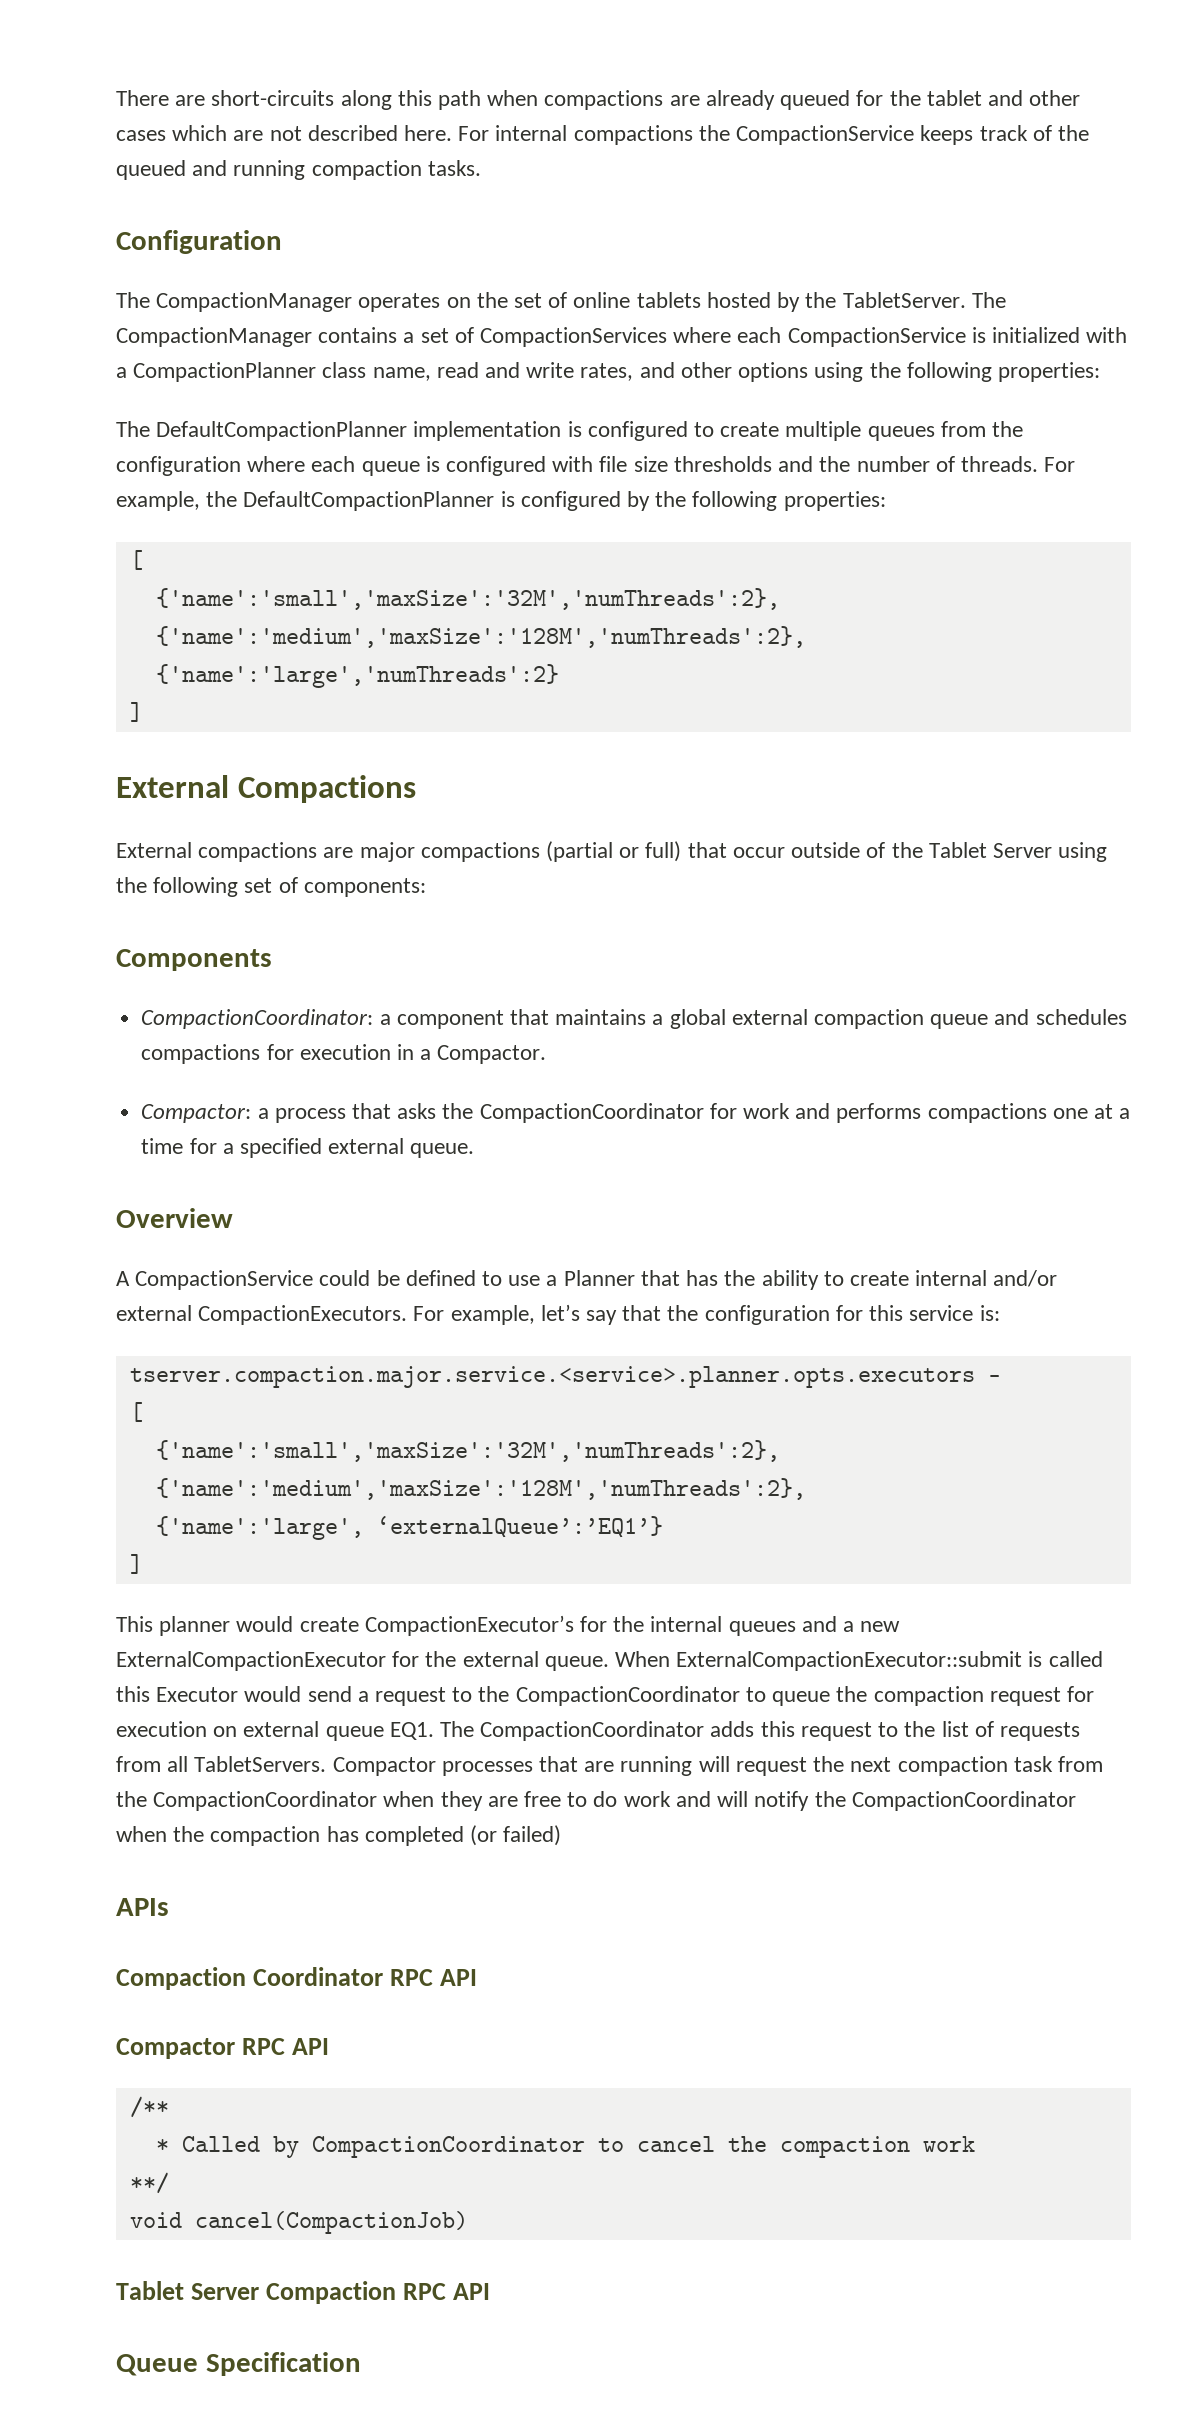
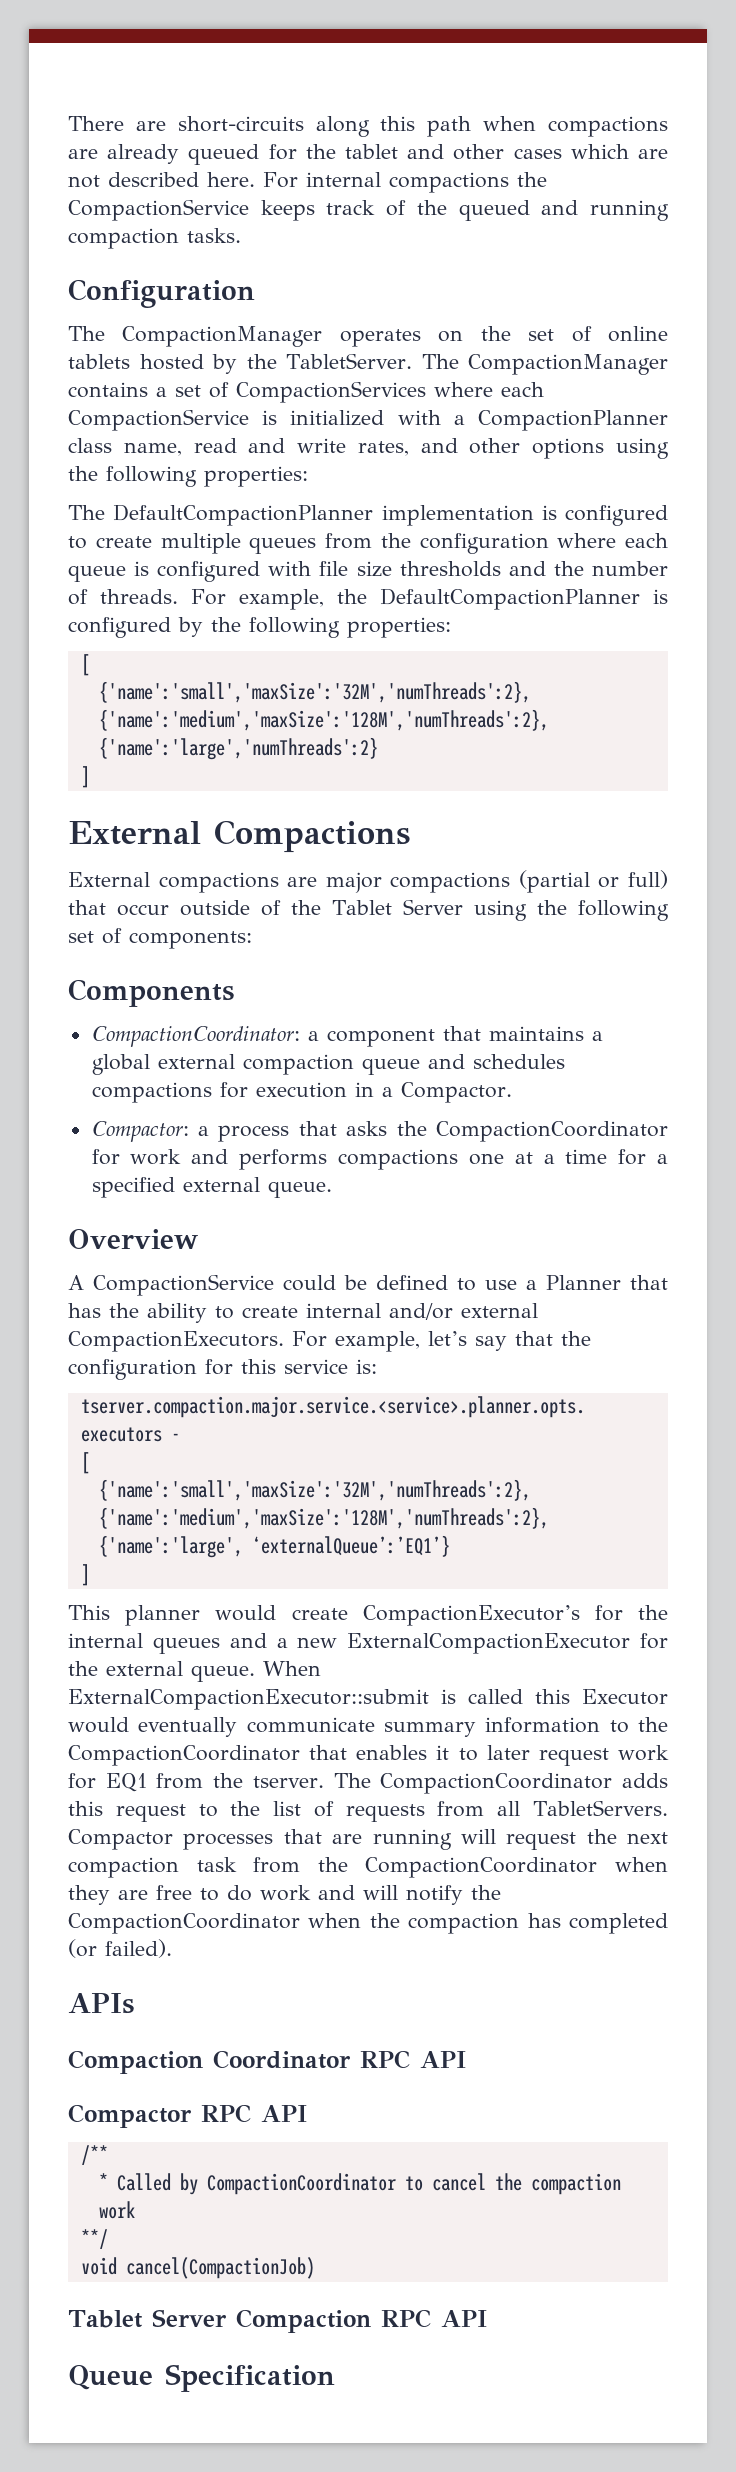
[307,1686,1094,1706] [116,1721,434,1741] send a request to the CompactionCoordinator to queue the compaction request for execution on external queue EQ1. -> [138,1717,668,1737] [68,1745,669,1766] [68,1773,324,1792] eventually communicate summary information to the CompactionCoordinator that enables it to later request work for EQ1 from the tserver.
[503,1825,562,1846] failed) -> [105,1939,172,1958] failed).

